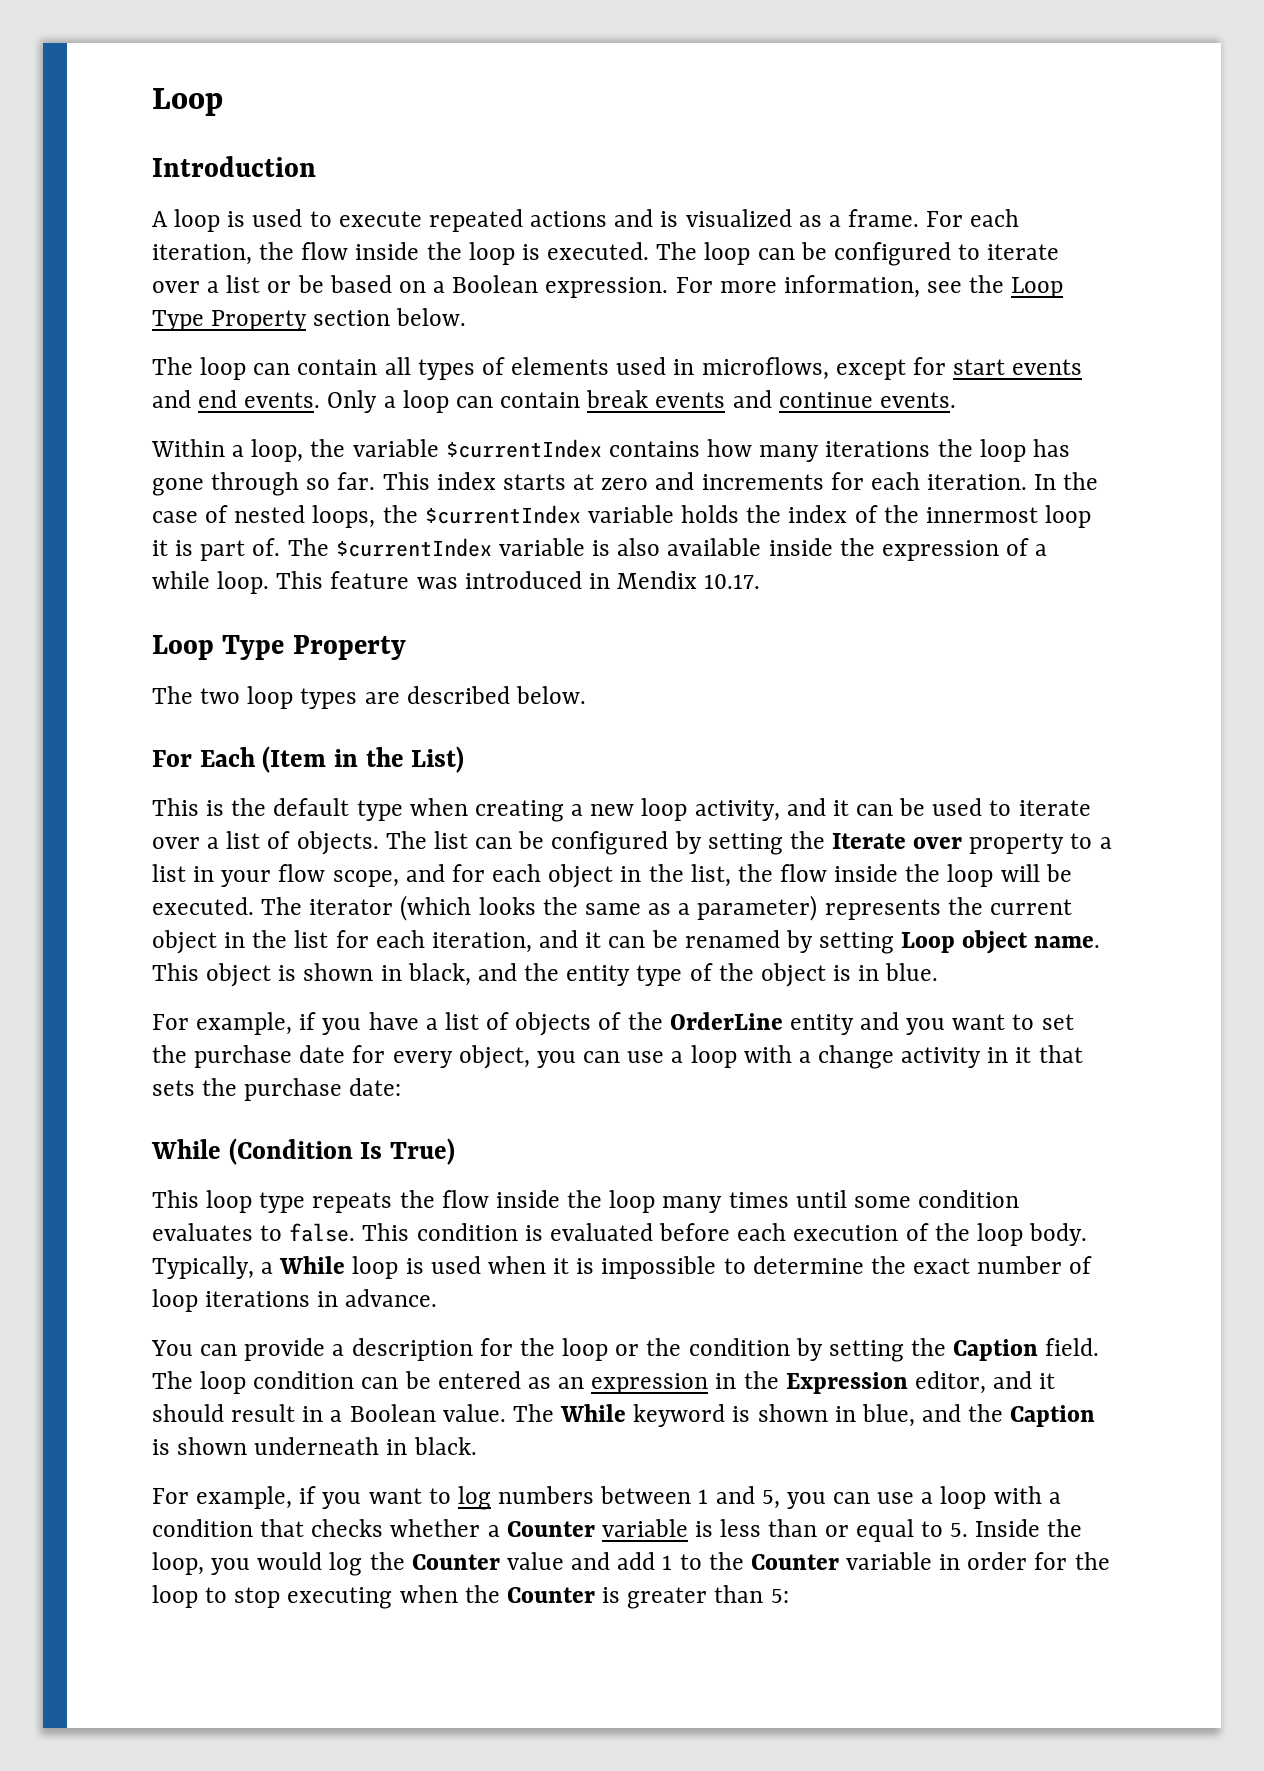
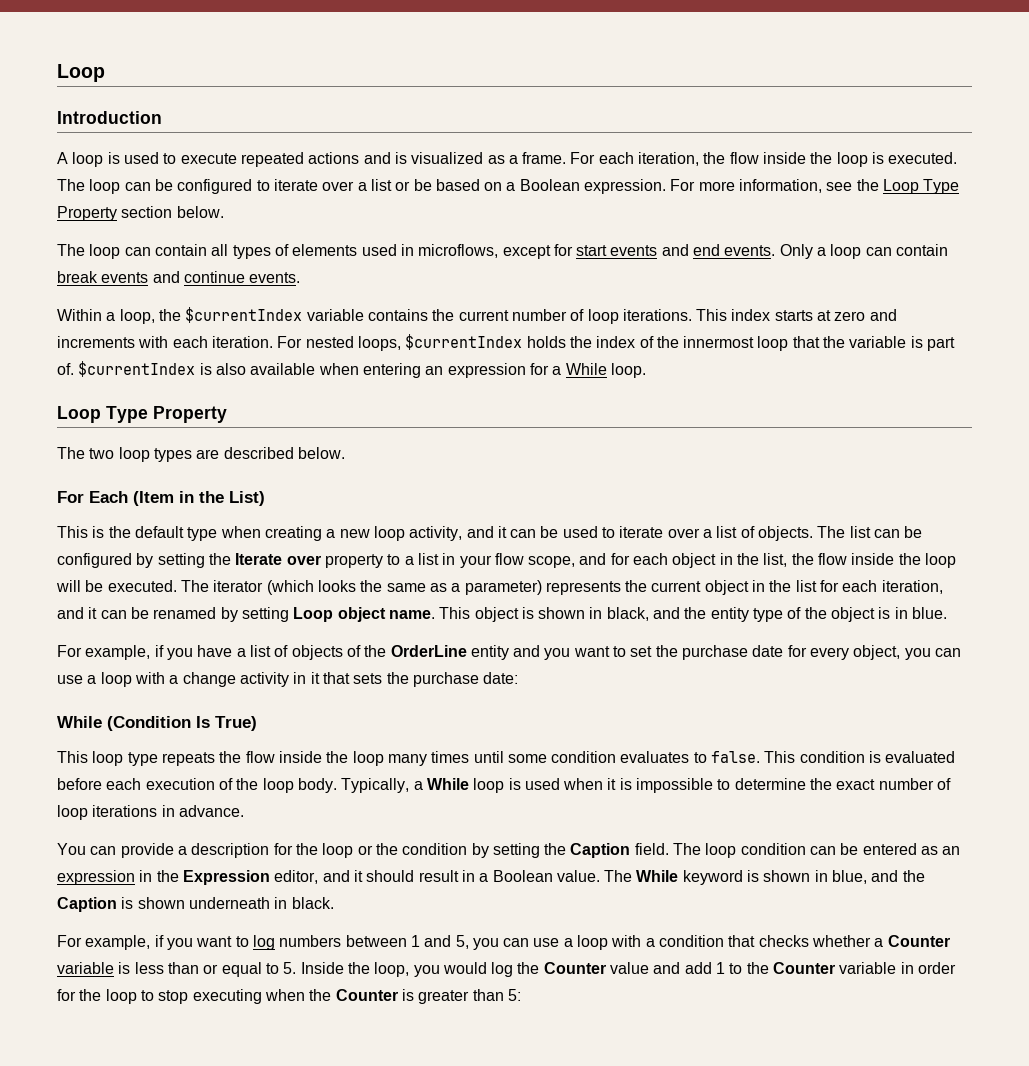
[352,439,1070,462] [152,472,376,496] variable $currentIndex contains how many iterations the loop has gone through so far. -> [185,307,692,324] $currentIndex variable contains the current number of loop iterations.
[830,472,864,490] for -> [138,336,169,348] with
[1034,472,1099,490] [152,505,674,528] In the case of nested loops, the $currentIndex variable -> [277,334,523,351] For nested loops, $currentIndex
[152,538,1048,561] [152,571,761,594] it is part of. The $currentIndex variable is also available inside the expression of a while loop. This feature was introduced in Mendix 10.17. -> [792,336,956,351] [57,361,646,378] that the variable is part of. $currentIndex is also available when entering an expression for a While loop.

